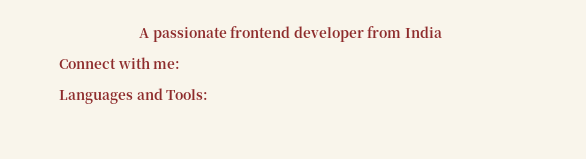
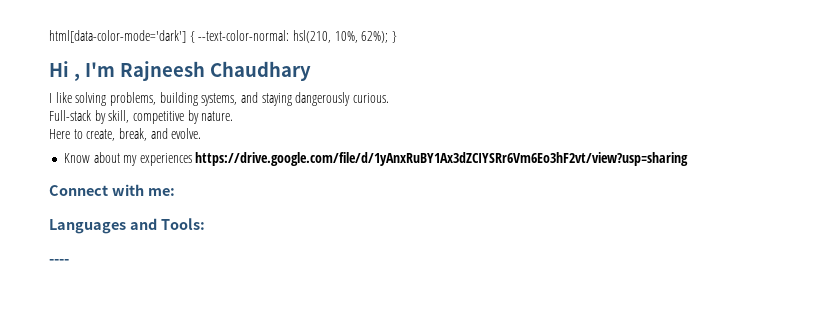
[138,26,443,42] A passionate frontend developer from India -> [49,30,397,43] [49,61,311,81] [49,92,389,106] [49,110,234,124] [49,128,202,141] [63,152,689,166] html[data-color-mode='dark'] { --text-color-normal: hsl(210, 10%, 62%); } // Hi , I'm Rajneesh Chaudhary // I like solving problems, building systems, and staying dangerously curious. // Full-stack by skill, competitive by nature. // Here to create, break, and evolve. // Know about my experiences https://drive.google.com/file/d/1yAnxRuBY1Ax3dZCIYSRr6Vm6Eo3hF2vt/view?usp=sharing
(209, 94) none -> [49,259,69,264] // ----

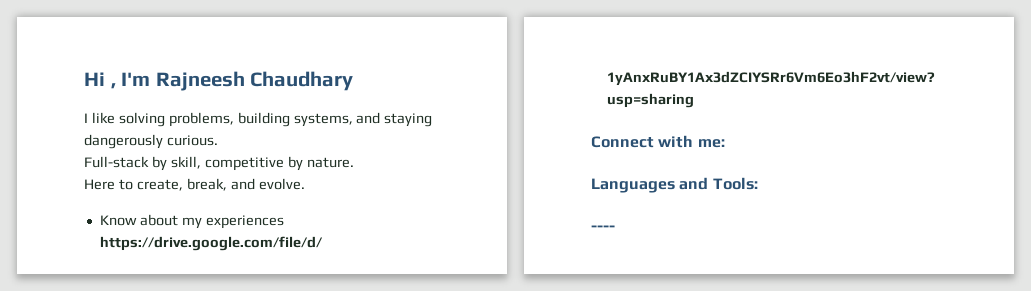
[49,30,397,43] html[data-color-mode='dark'] { --text-color-normal: hsl(210, 10%, 62%); } // -> (84, 79) none

